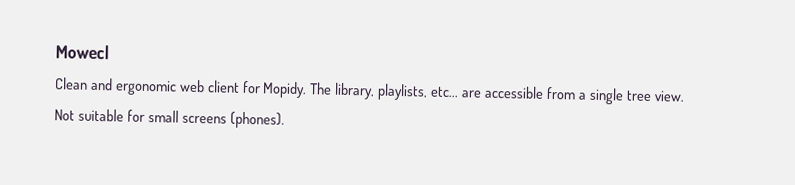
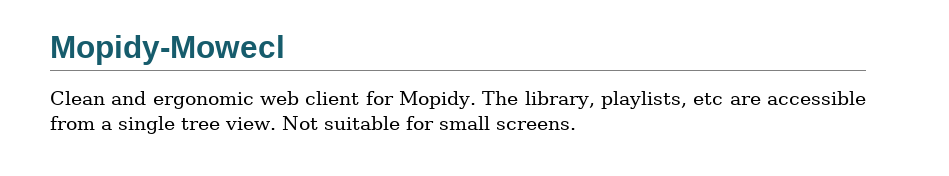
[55,44,109,60] Mowecl -> [50,35,285,65] Mopidy-Mowecl
[430,86,460,98] etc... -> [693,93,724,105] etc
(685, 96) // -> (276, 123) none
[181,111,285,129] screens (phones). -> [495,121,576,130] screens.

